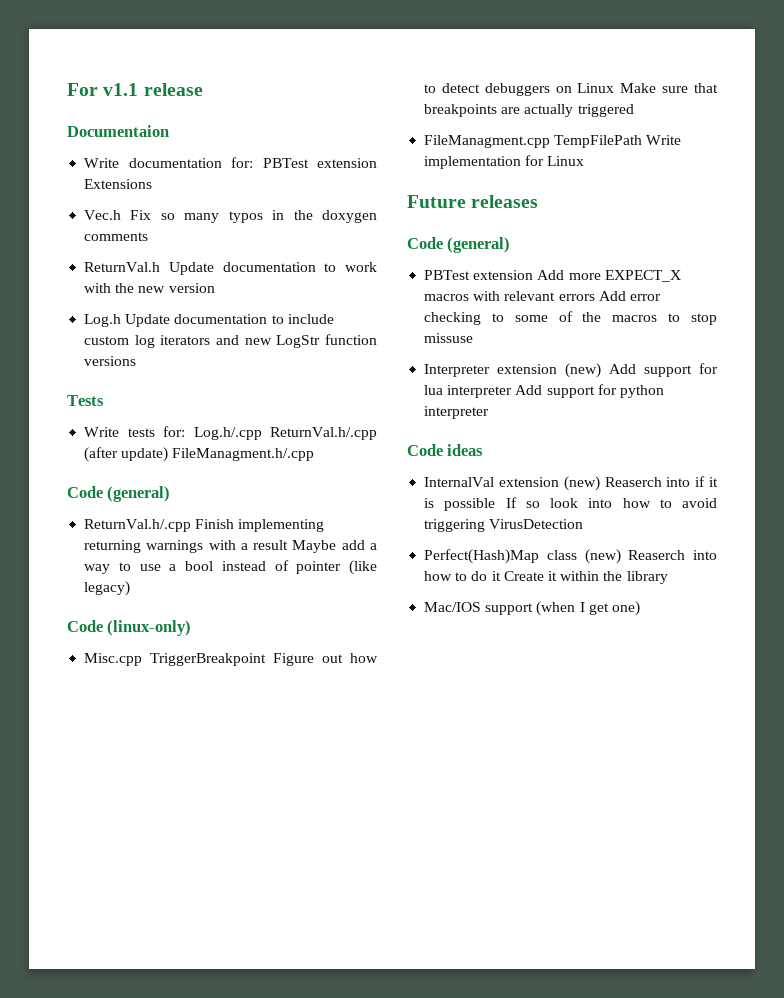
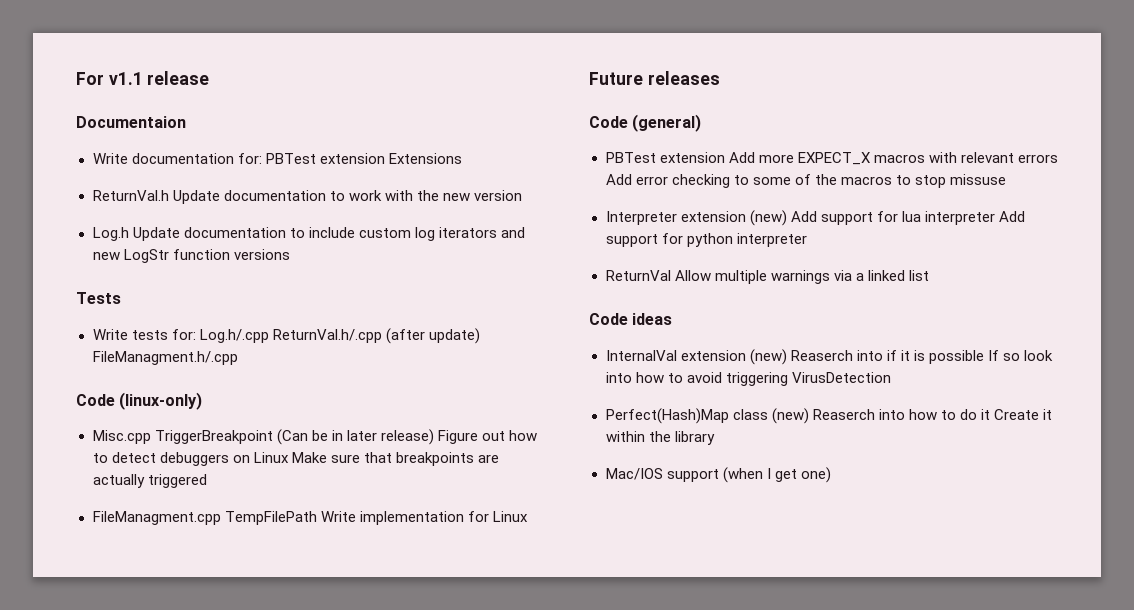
[84,210,377,223] [84,232,149,241] // Vec.h Fix so many typos in the doxygen comments -> (462, 158) none
[67,486,171,502] [84,519,325,532] [84,540,377,553] [84,560,377,575] [84,581,131,596] // Code (general) // ReturnVal.h/.cpp Finish implementing returning warnings with a result Maybe add a way to use a bool instead of pointer (like legacy) -> (238, 358) none
(267, 659) none -> [276,429,434,445] (Can be in later release)
(490, 412) none -> [605,270,929,284] // ReturnVal Allow multiple warnings via a linked list

